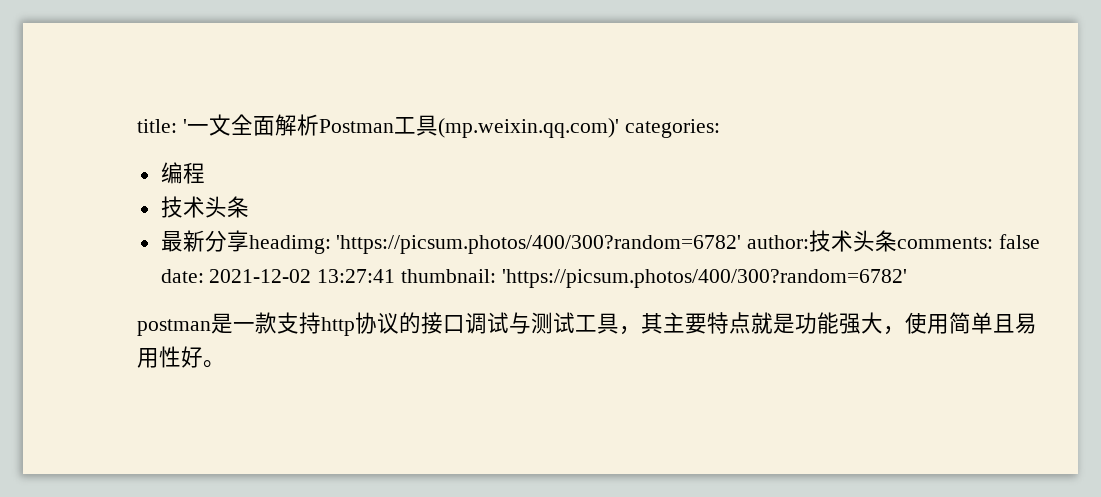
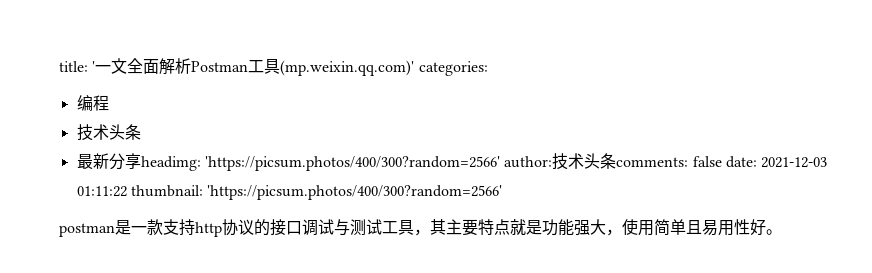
[336,235,742,254] 'https://picsum.photos/400/300?random=6782' -> [204,156,500,171] 'https://picsum.photos/400/300?random=2566'
[209,269,907,288] 2021-12-02 13:27:41 thumbnail: 'https://picsum.photos/400/300?random=6782' -> [761,157,828,168] [76,185,503,200] 2021-12-03 01:11:22 thumbnail: 'https://picsum.photos/400/300?random=2566'

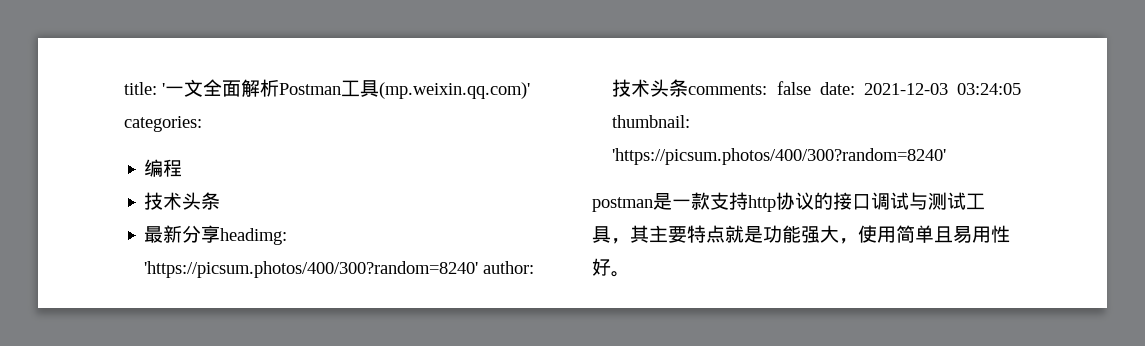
[204,156,500,171] 'https://picsum.photos/400/300?random=2566' -> [144,261,479,278] 'https://picsum.photos/400/300?random=8240'
[76,185,503,200] 01:11:22 thumbnail: 'https://picsum.photos/400/300?random=2566' -> [957,83,1021,95] [612,115,691,128] [612,148,947,165] 03:24:05 thumbnail: 'https://picsum.photos/400/300?random=8240'

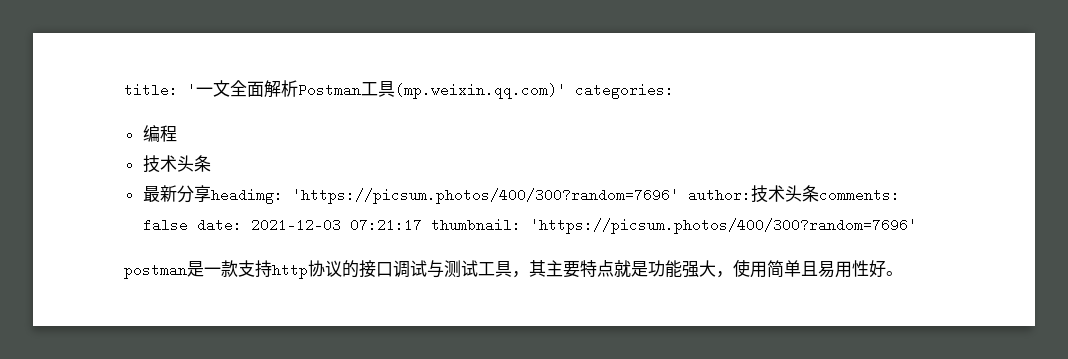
[144,261,479,278] 'https://picsum.photos/400/300?random=8240' -> [291,188,679,204] 'https://picsum.photos/400/300?random=7696'
[957,83,1021,95] [612,115,691,128] [612,148,947,165] 03:24:05 thumbnail: 'https://picsum.photos/400/300?random=8240' -> [349,218,917,234] 07:21:17 thumbnail: 'https://picsum.photos/400/300?random=7696'

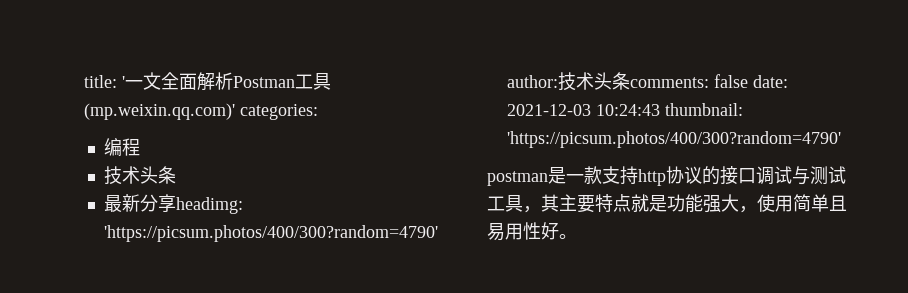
[291,188,679,204] 'https://picsum.photos/400/300?random=7696' -> [103,225,438,242] 'https://picsum.photos/400/300?random=4790'
[349,218,917,234] 07:21:17 thumbnail: 'https://picsum.photos/400/300?random=7696' -> [595,103,743,116] [506,131,841,148] 10:24:43 thumbnail: 'https://picsum.photos/400/300?random=4790'

